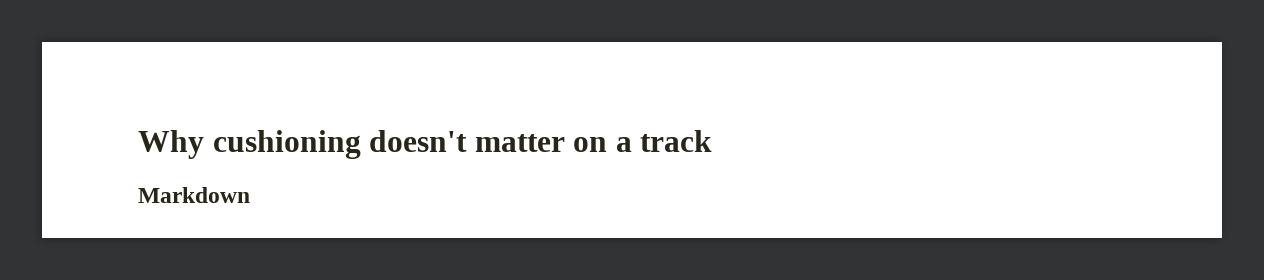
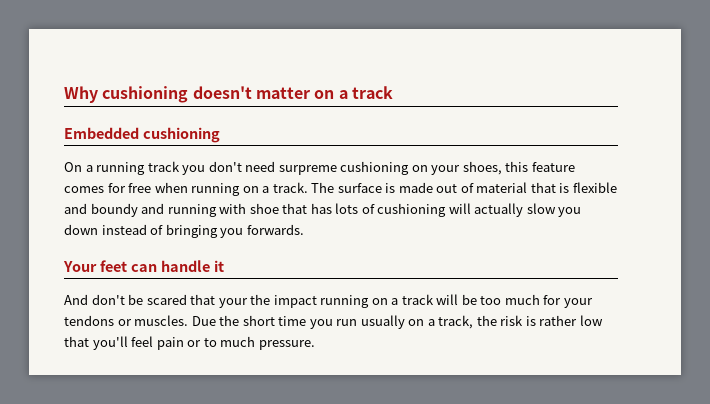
[138,187,250,203] Markdown -> [64,127,220,143] [64,161,575,175] [64,182,617,196] [64,203,582,217] [64,224,304,238] [63,260,224,272] [64,294,593,308] [64,315,603,329] [64,336,315,350] Embedded cushioning // On a running track you don't need surpreme cushioning on your shoes, this feature comes for free when running on a track. The surface is made out of material that is flexible and boundy and running with shoe that has lots of cushioning will actually slow you down instead of bringing you forwards. // Your feet can handle it // And don't be scared that your the impact running on a track will be too much for your tendons or muscles. Due the short time you run usually on a track, the risk is rather low that you'll feel pain or to much pressure.

